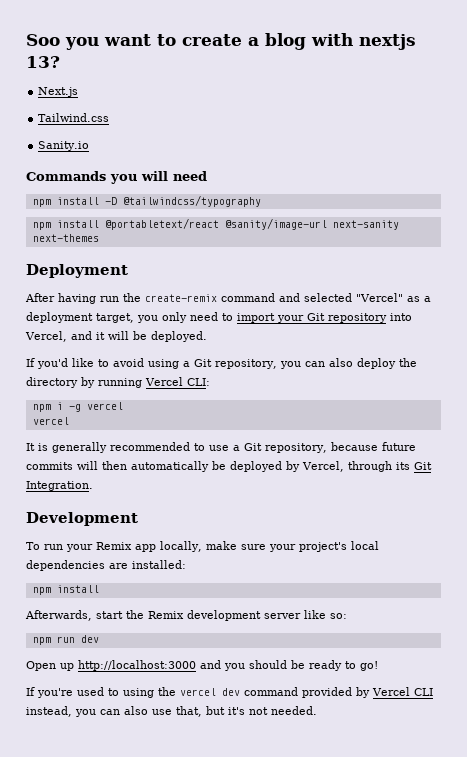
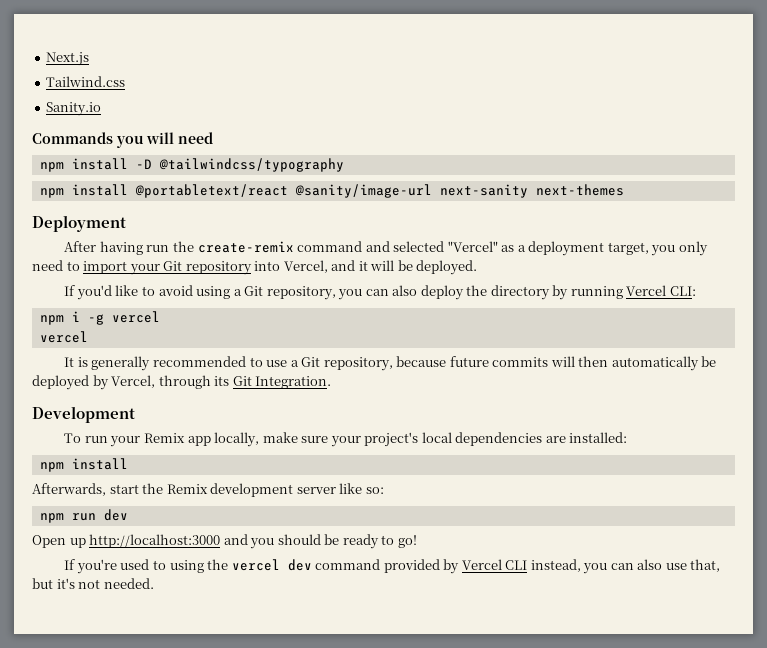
[26,33,416,50] [26,56,60,68] Soo you want to create a blog with nextjs 13? // -> (46, 59) none

